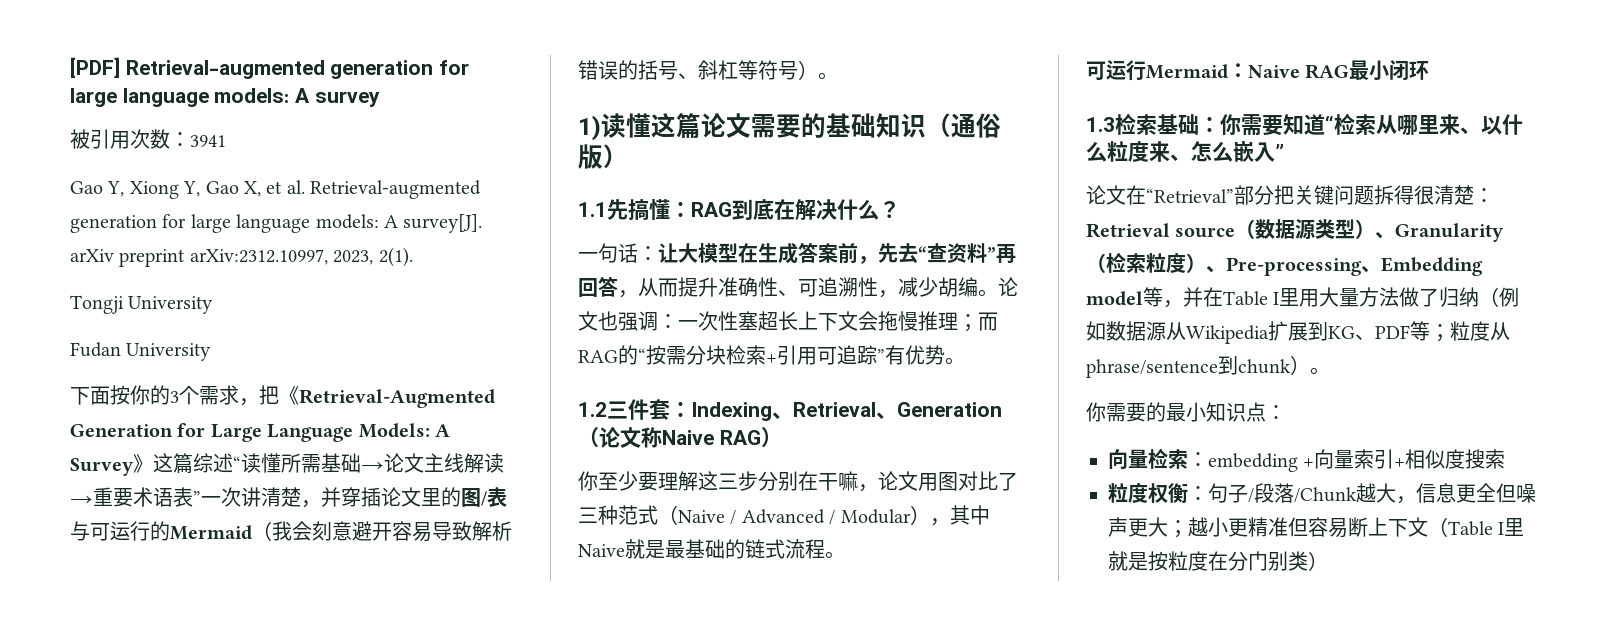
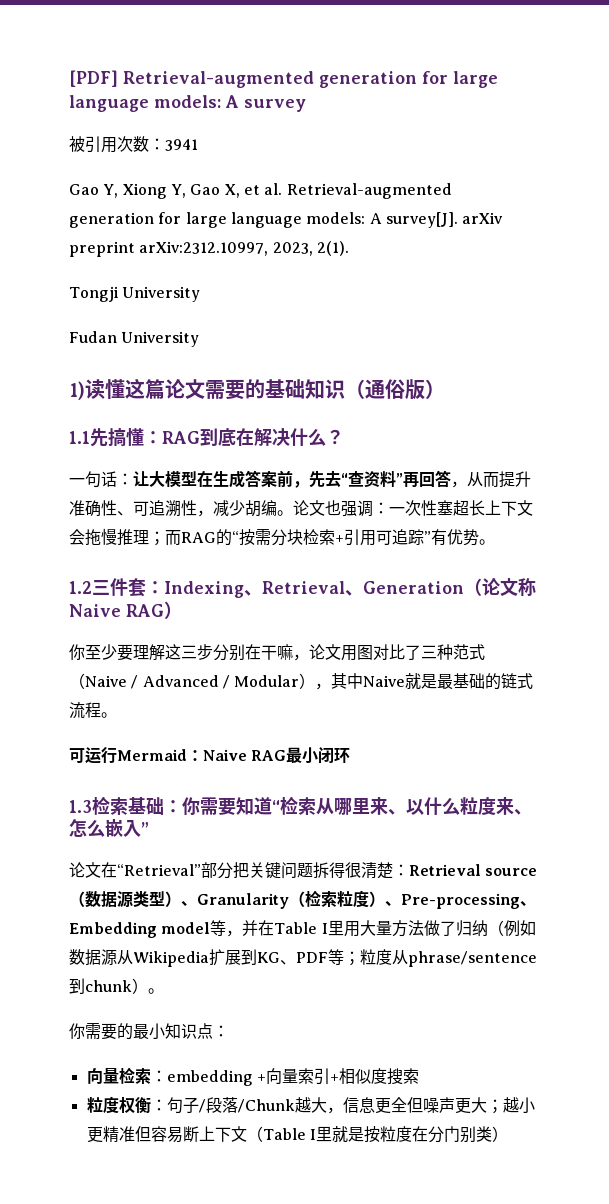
[70,385,495,408] [70,423,450,442] [70,453,504,476] [70,487,507,508] [70,521,512,542] [578,60,838,80] // 下面按你的3个需求，把《Retrieval-Augmented Generation for Large Language Models: A Survey》这篇综述“读懂所需基础→论文主线解读→重要术语表”一次讲清楚，并穿插论文里的图/表与可运行的Mermaid（我会刻意避开容易导致解析错误的括号、斜杠等符号）。 -> (200, 339) none

